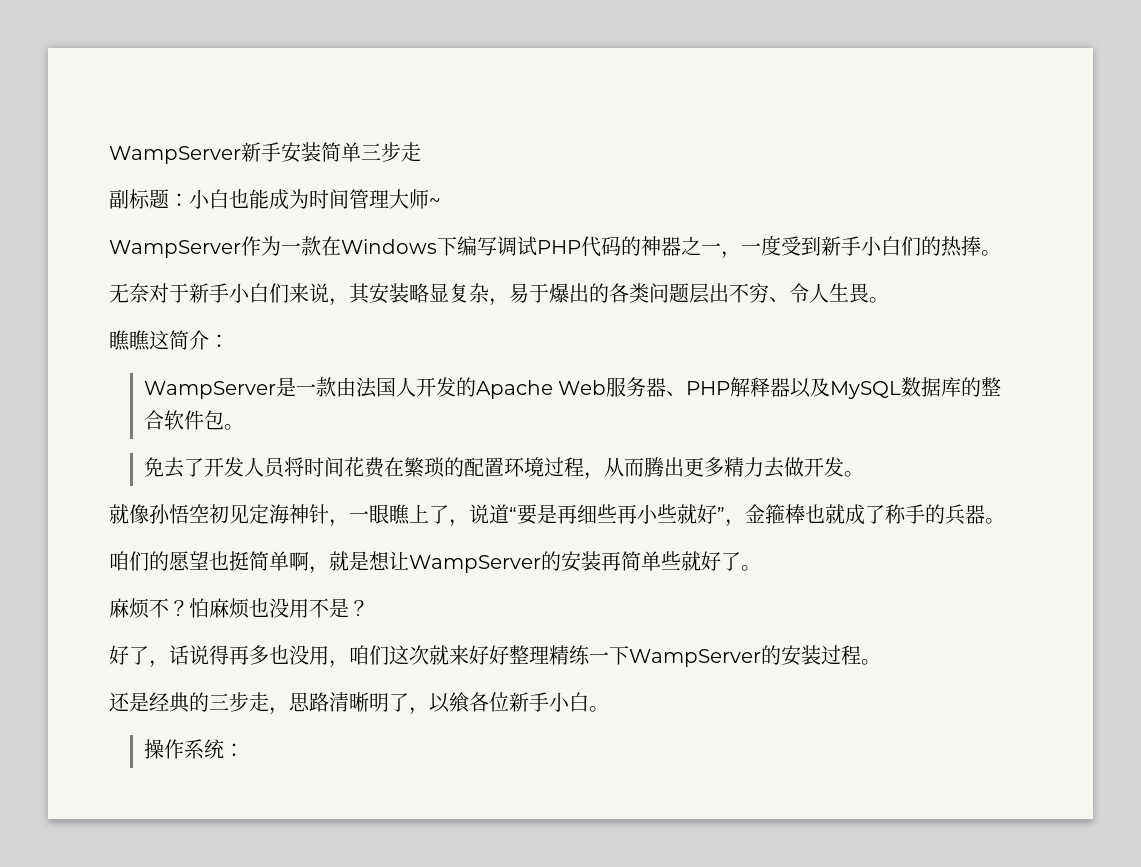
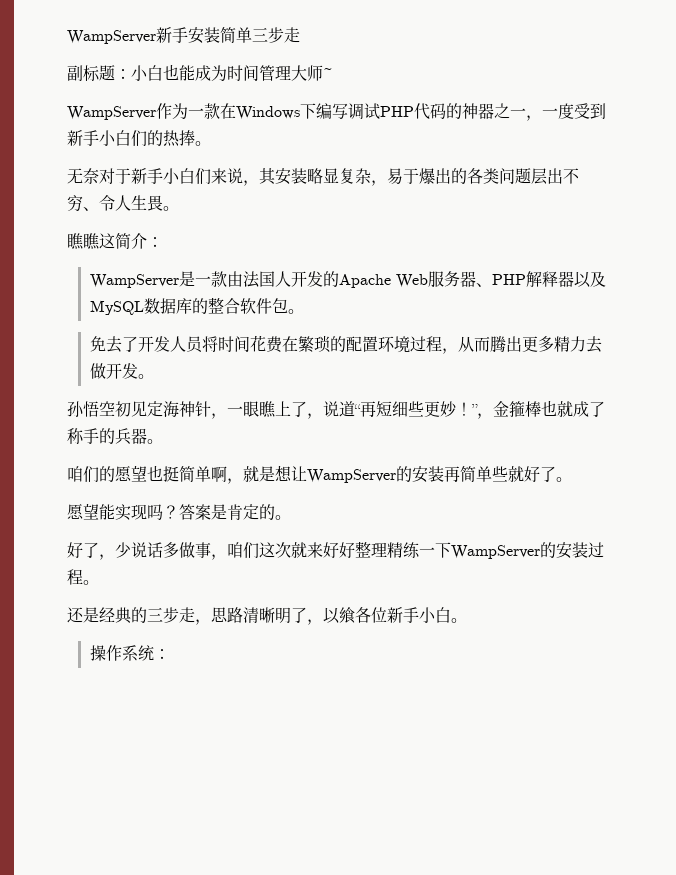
[109,504,149,524] 就像 -> (154, 376) none
[517,504,717,525] 要是再细些再小些就好 -> [360,401,472,417] 再短细些更妙！
[109,598,369,619] [109,645,329,668] 麻烦不？怕麻烦也没用不是？ // 好了，话说得再多也没用 -> [67,503,291,521] [67,542,211,560] 愿望能实现吗？答案是肯定的。 // 好了，少说话多做事

